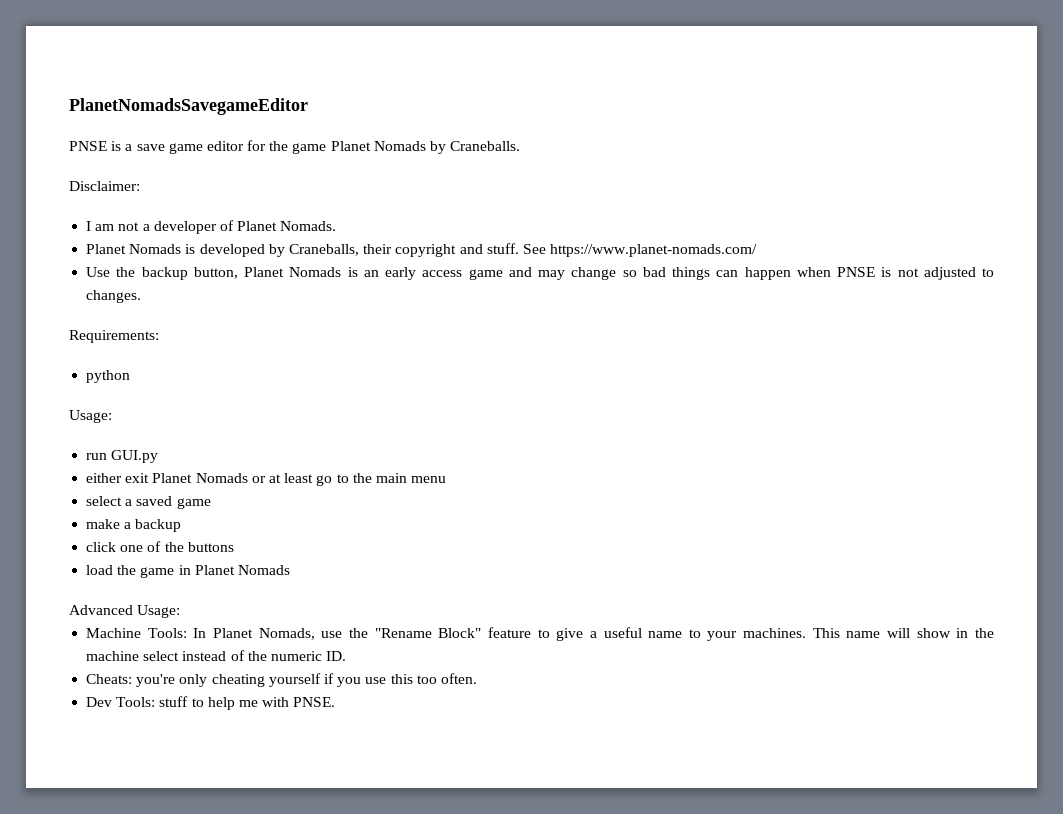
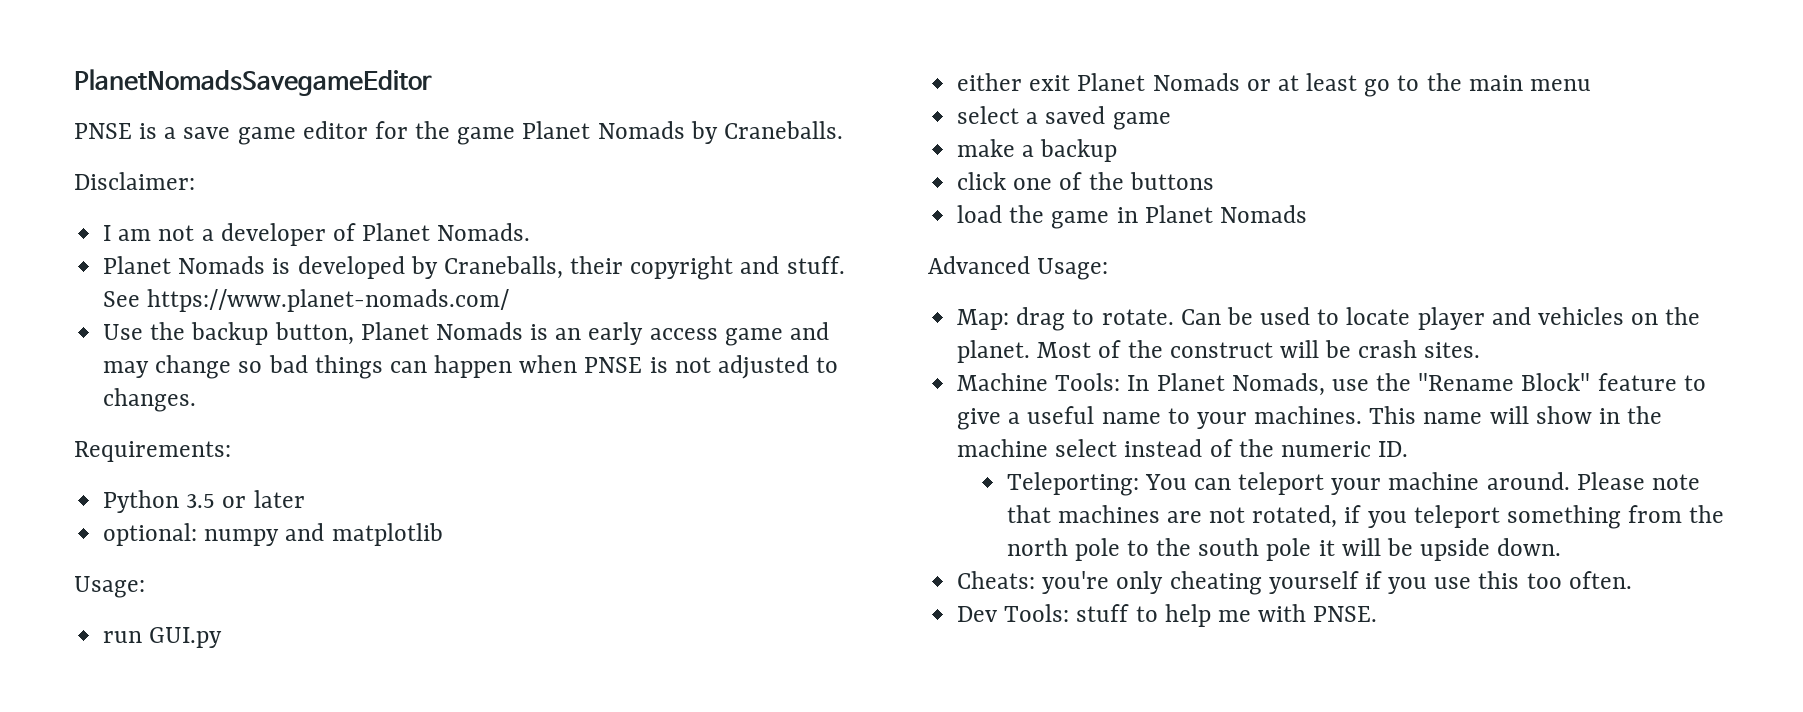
[86,370,131,383] python -> [103,490,305,513] [103,523,443,546] Python 3.5 or later // optional: numpy and matplotlib
(181, 611) none -> [957,307,1701,331] [957,340,1481,363] // Map: drag to rotate. Can be used to locate player and vehicles on the planet. Most of the construct will be crash sites.
(347, 656) none -> [1006,472,1700,496] [1006,505,1725,529] [1006,538,1562,561] // Teleporting: You can teleport your machine around. Please note that machines are not rotated, if you teleport something from the north pole to the south pole it will be upside down.

